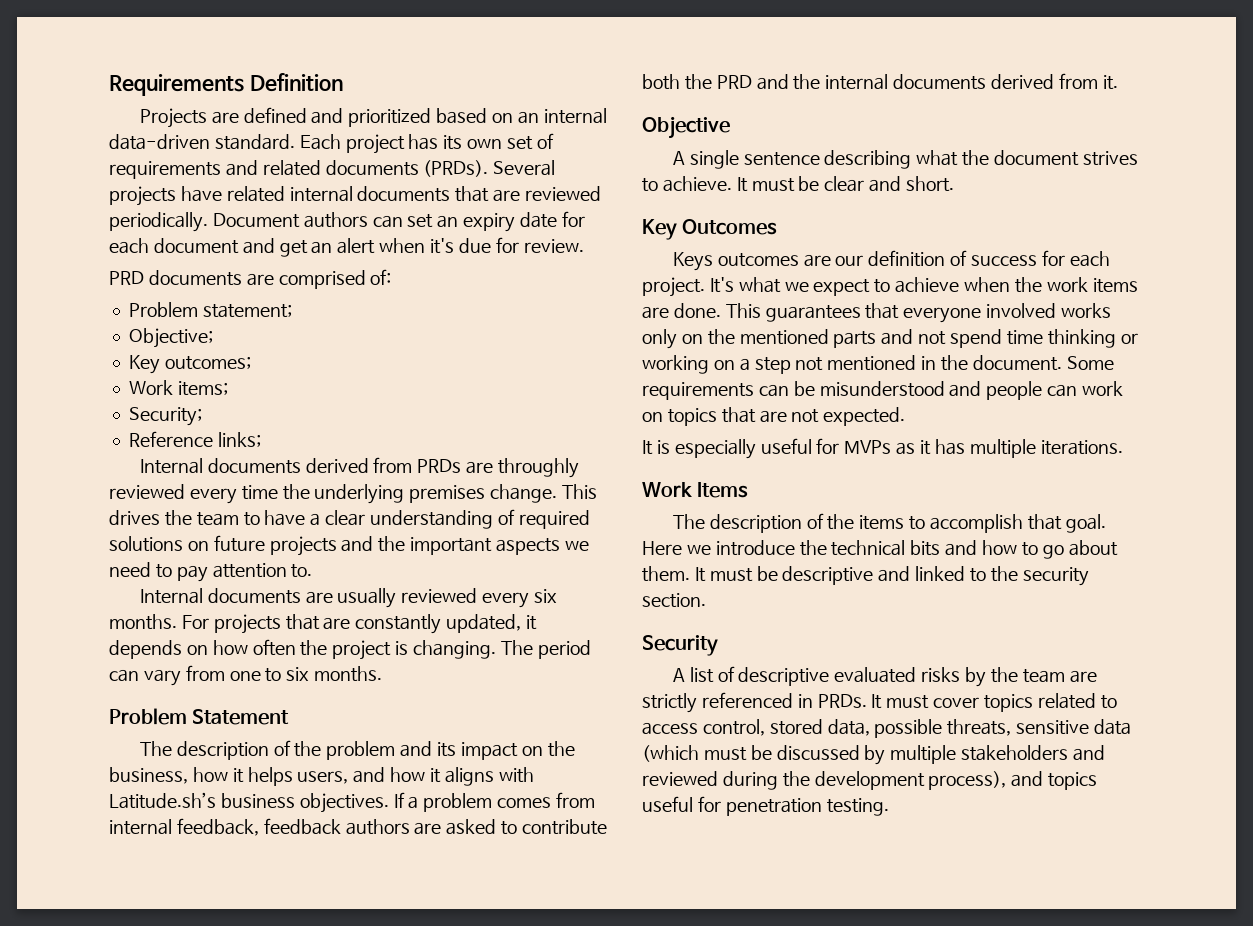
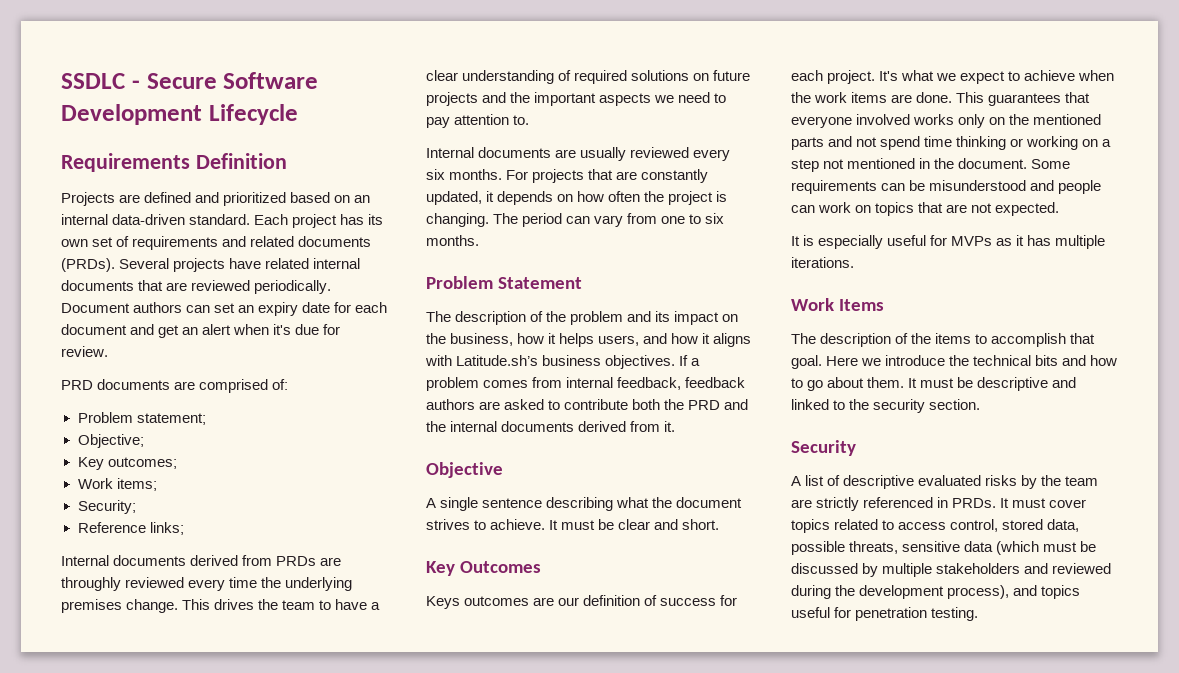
(109, 85) none -> [61,72,319,89] [61,104,298,125] SSDLC - Secure Software Development Lifecycle //

